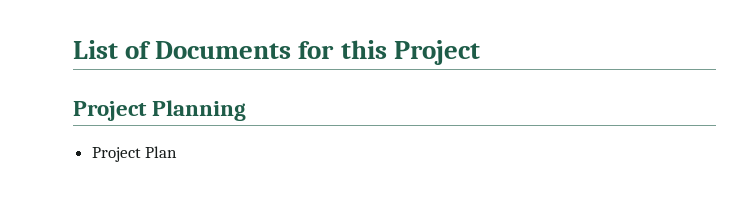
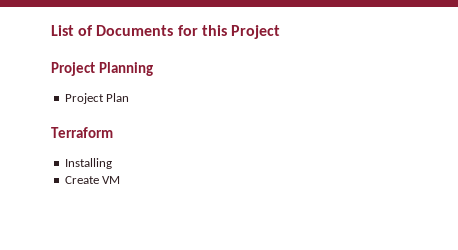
(178, 152) none -> [51,127,113,138] [64,158,112,169] [64,176,121,184] // Terraform // Installing // Create VM

